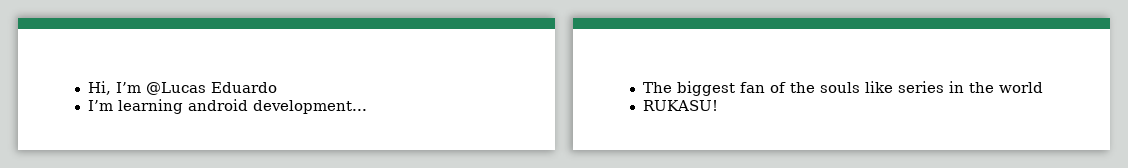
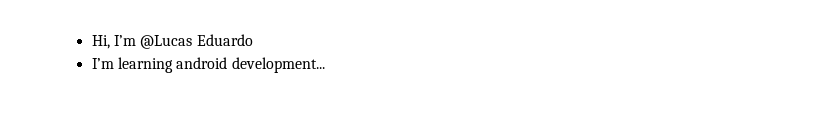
[642,81,1043,96] [642,100,718,111] // The biggest fan of the souls like series in the world // RUKASU! -> (325, 65) none

